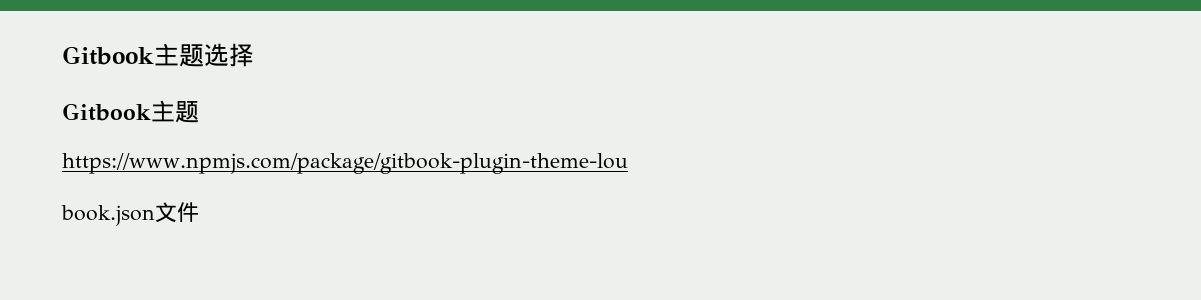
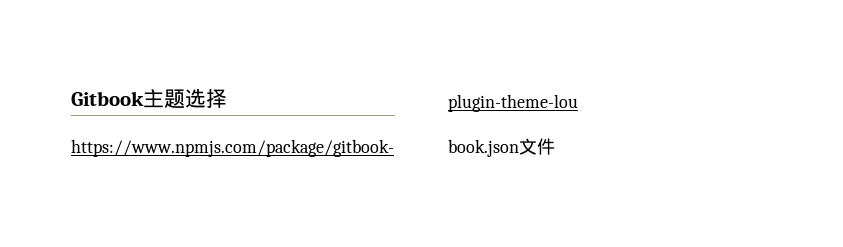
[62,100,199,123] // Gitbook主题 -> (227, 98) none

